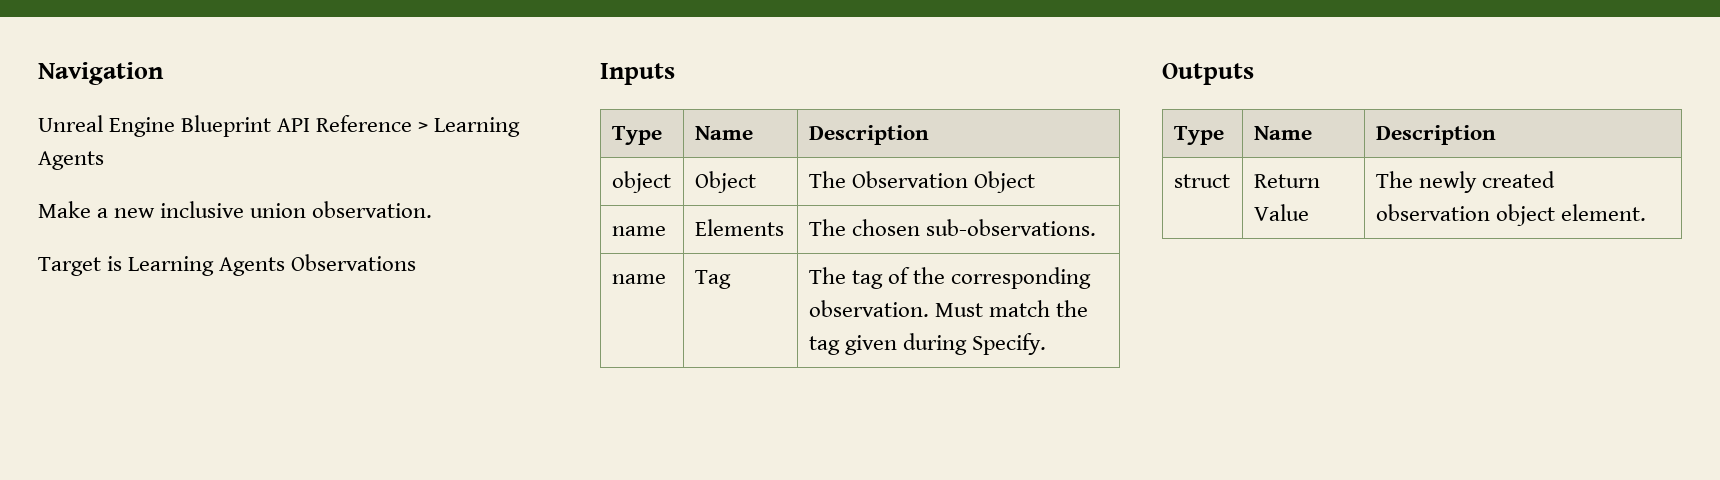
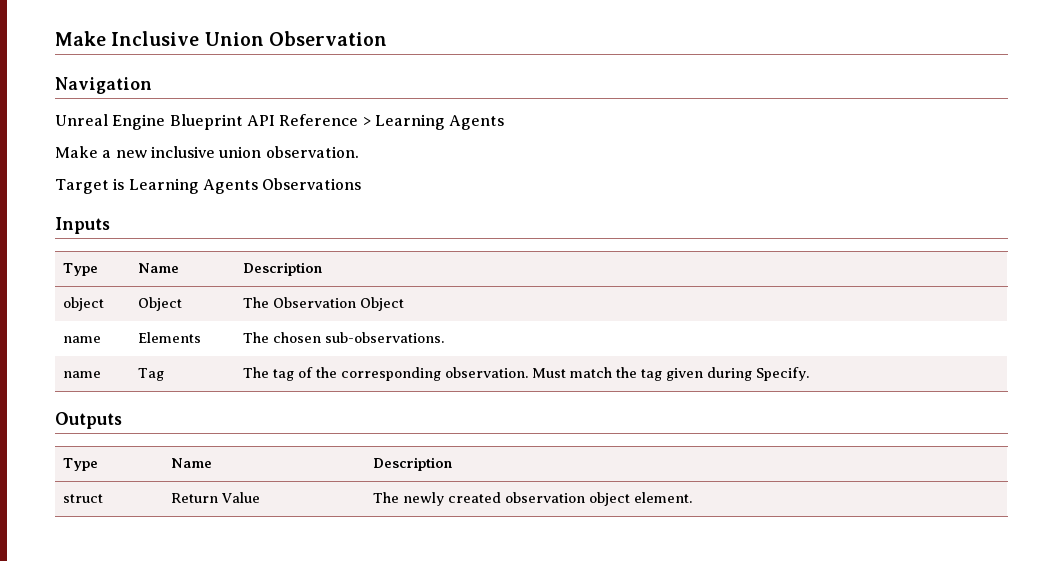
(38, 73) none -> [55,31,387,46] Make Inclusive Union Observation //

